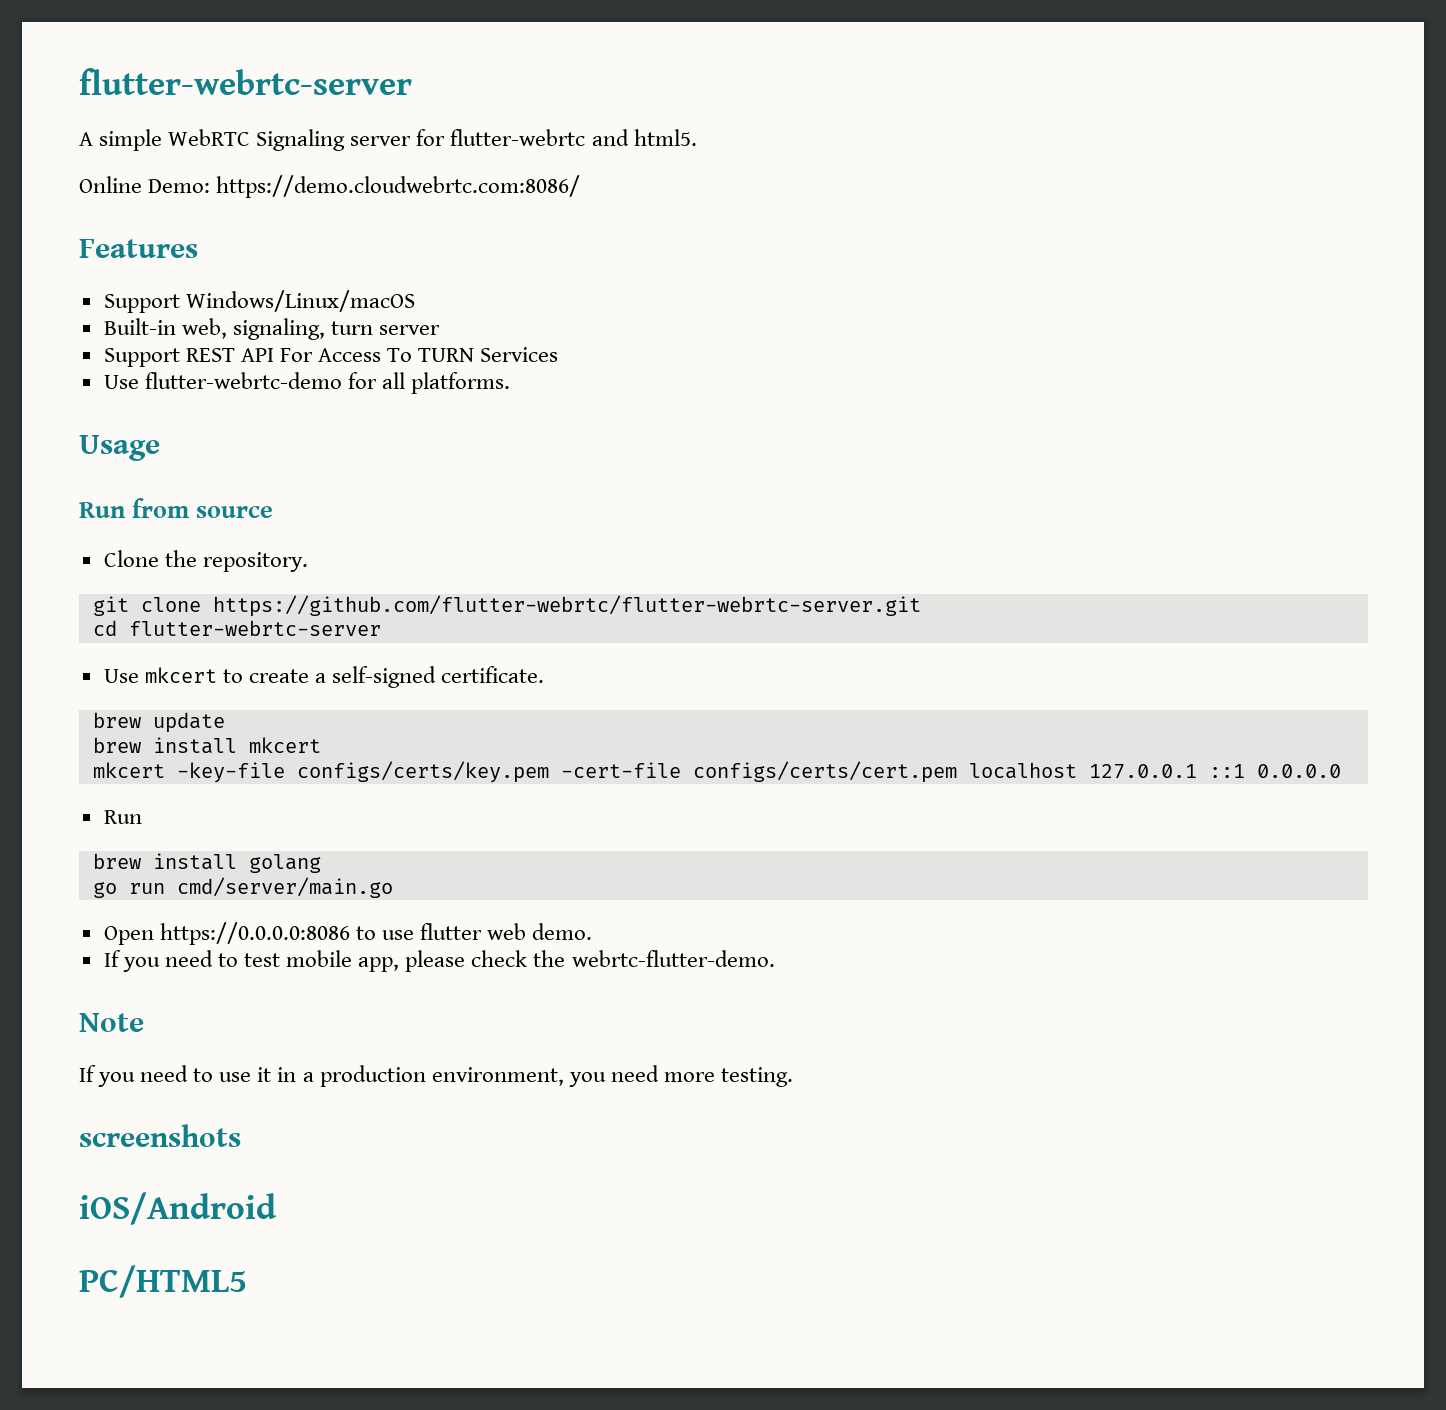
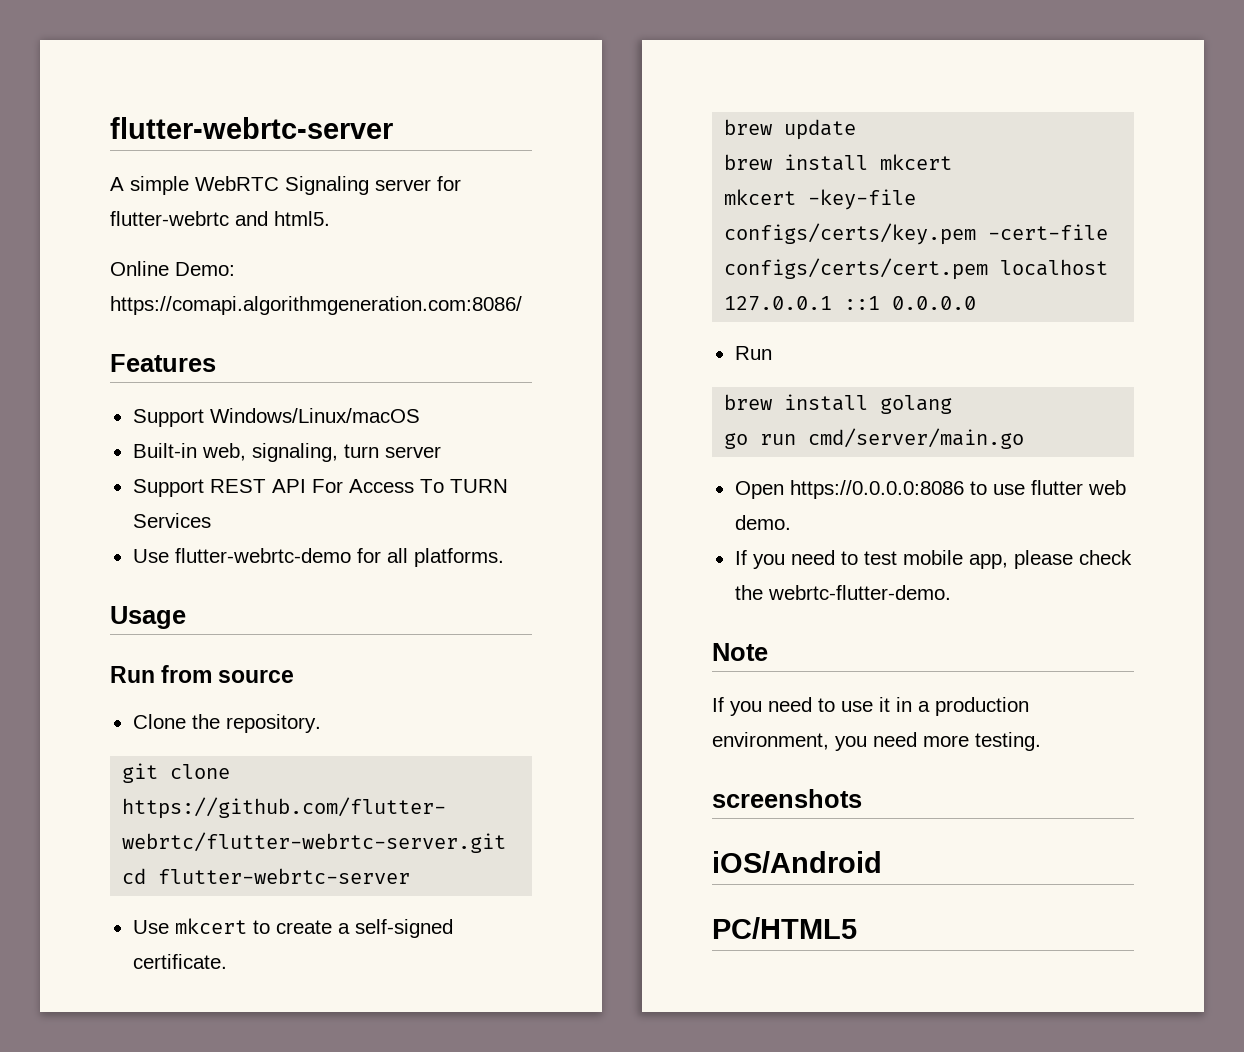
[216,175,581,198] https://demo.cloudwebrtc.com:8086/ -> [110,296,522,315] https://comapi.algorithmgeneration.com:8086/

